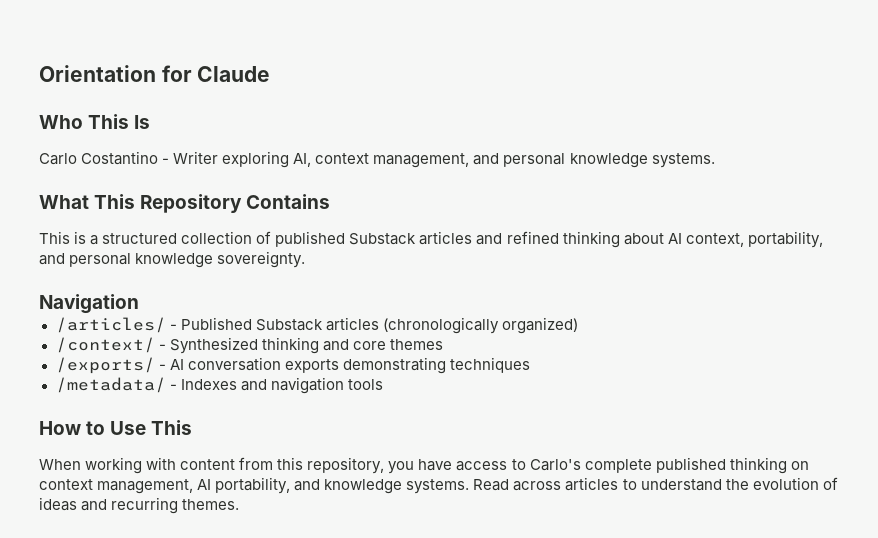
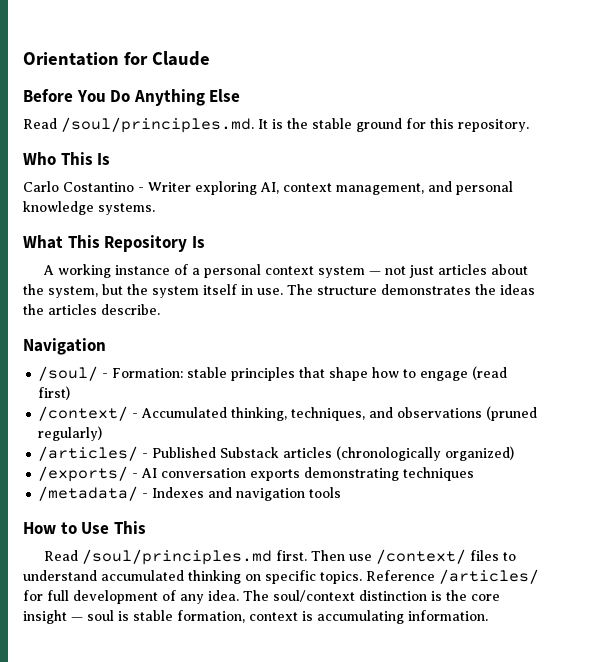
(271, 74) none -> [23,89,241,106] [23,117,529,133] // Before You Do Anything Else // Read /soul/principles.md. It is the stable ground for this repository.
[246,194,331,209] [39,231,823,248] [39,251,306,268] [39,294,139,314] Contains // This is a structured collection of published Substack articles and refined thinking about AI context, portability, and personal knowledge sovereignty. // Navigation -> [191,236,205,248] [42,264,528,278] [23,284,535,298] [23,304,160,315] [23,338,106,355] [38,366,508,381] [38,386,71,400] [38,406,538,421] [38,426,103,441] Is // A working instance of a personal context system — not just articles about the system, but the system itself in use. The structure demonstrates the ideas the articles describe. // Navigation // /soul/ - Formation: stable principles that shape how to engage (read first) // /context/ - Accumulated thinking, techniques, and observations (pruned regularly)
[55,337,443,354] // /context/ - Synthesized thinking and core themes -> (515, 453) none
[39,457,809,474] [39,477,838,494] [39,497,240,514] When working with content from this repository, you have access to Carlo's complete published thinking on context management, AI portability, and knowledge systems. Read across articles to understand the evolution of ideas and recurring themes. -> [43,549,516,565] [23,569,539,584] [23,590,500,604] [23,610,488,624] Read /soul/principles.md first. Then use /context/ files to understand accumulated thinking on specific topics. Reference /articles/ for full development of any idea. The soul/context distinction is the core insight — soul is stable formation, context is accumulating information.

